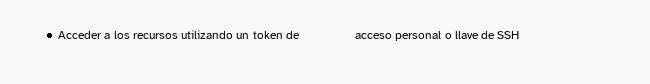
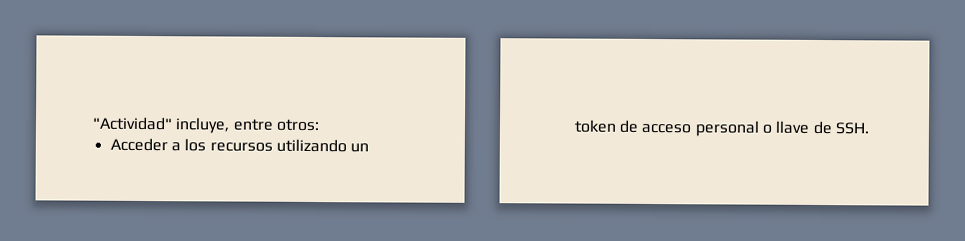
(58, 35) none -> [92,116,320,134] "Actividad" incluye, entre otros: //
[497,31,520,39] SSH -> [834,122,869,135] SSH.

